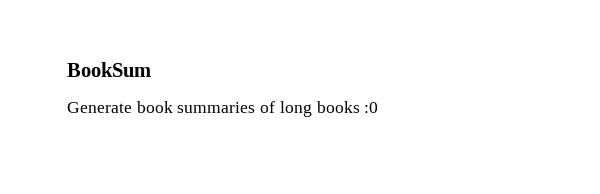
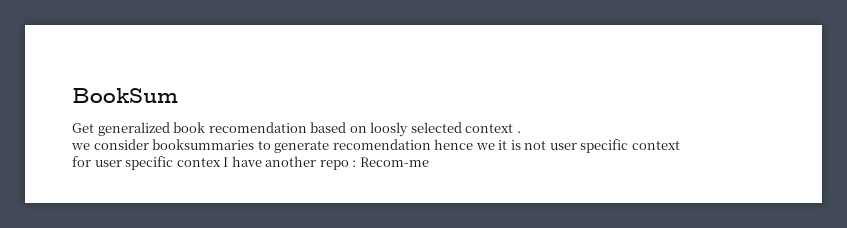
[67,101,379,117] Generate book summaries of long books :0 -> [72,122,521,137] [71,139,680,153] [72,156,429,170] Get generalized book recomendation based on loosly selected context . // we consider booksummaries to generate recomendation hence we it is not user specific context // for user specific contex I have another repo : Recom-me

